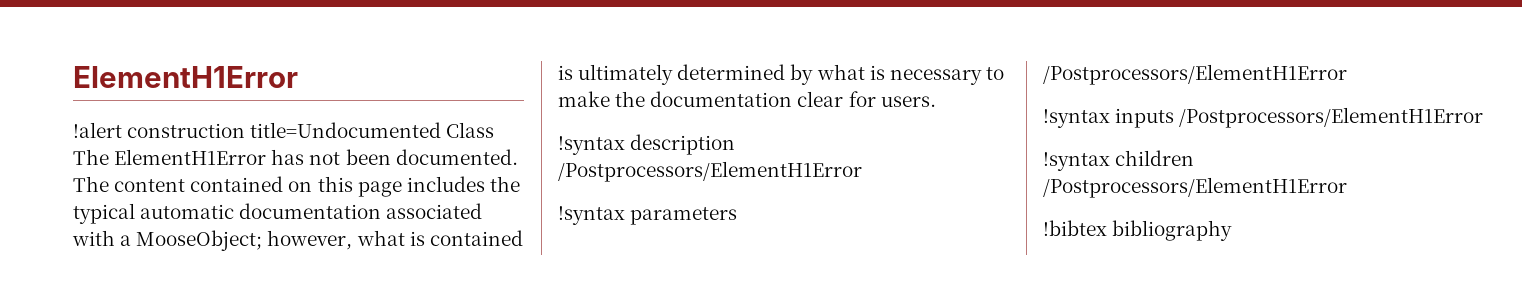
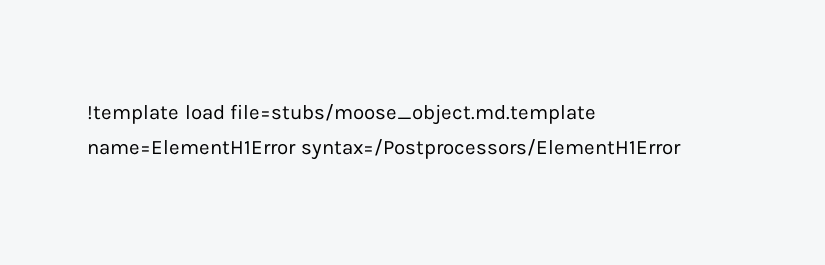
[73,66,298,88] [73,122,495,138] [73,149,518,165] [73,176,520,197] [73,203,483,224] [72,230,523,251] [558,64,1004,85] [558,91,936,107] [558,134,736,155] [558,161,862,182] [558,206,738,225] [1043,64,1347,85] [1043,107,1484,128] [1043,150,1195,171] [1043,177,1347,198] [1043,220,1233,241] ElementH1Error // !alert construction title=Undocumented Class The ElementH1Error has not been documented. The content contained on this page includes the typical automatic documentation associated with a MooseObject; however, what is contained is ultimately determined by what is necessary to make the documentation clear for users. // !syntax description /Postprocessors/ElementH1Error // !syntax parameters /Postprocessors/ElementH1Error // !syntax inputs /Postprocessors/ElementH1Error // !syntax children /Postprocessors/ElementH1Error // !bibtex bibliography -> [87,104,597,125] [87,139,681,160] !template load file=stubs/moose_object.md.template name=ElementH1Error syntax=/Postprocessors/ElementH1Error

